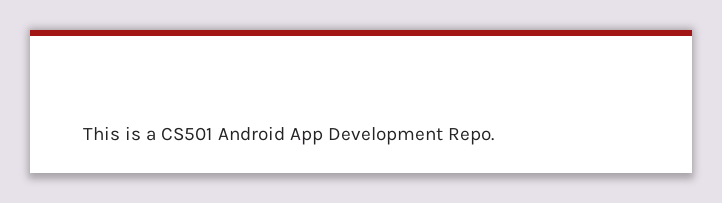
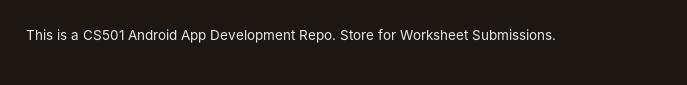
(494, 136) none -> [340,29,556,41] Store for Worksheet Submissions.

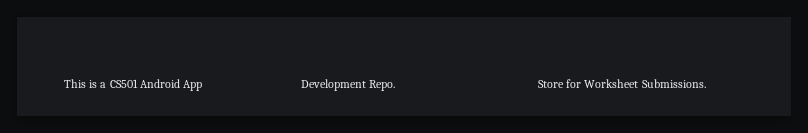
(336, 36) none -> (396, 85) //

